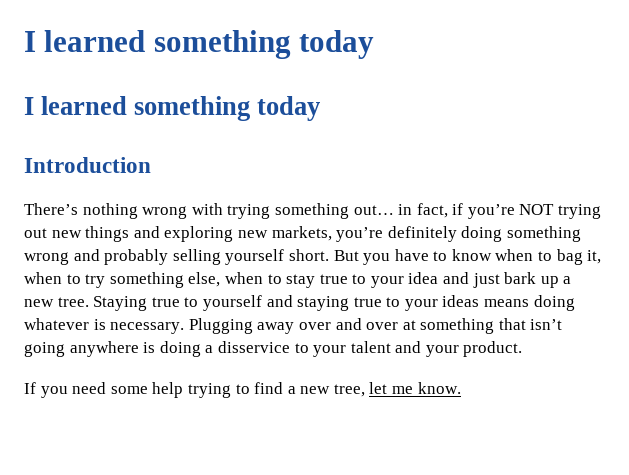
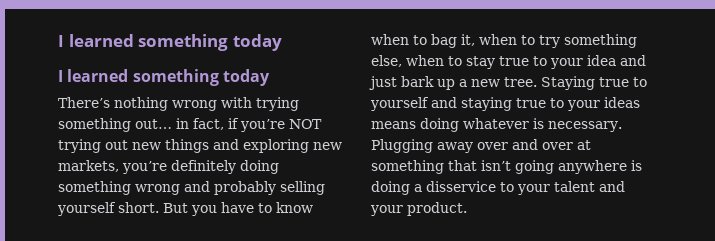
[24,157,151,173] // Introduction -> (270, 77) none
[24,382,461,398] // If you need some help trying to find a new tree, let me know. -> (467, 209) none

